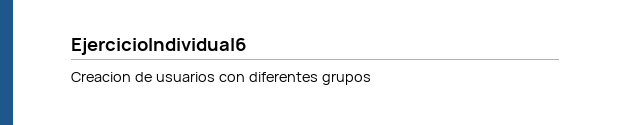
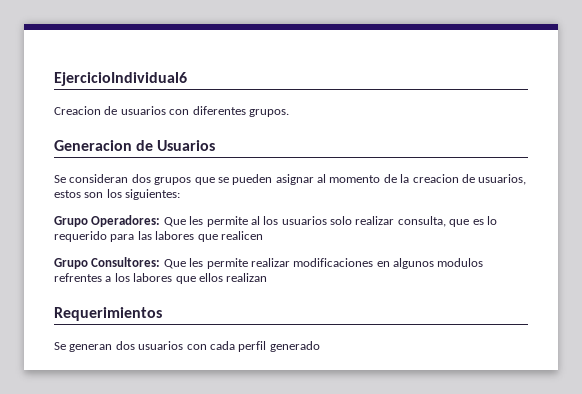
[321,73,371,85] grupos -> [248,109,289,117] [54,140,216,151] [54,174,527,185] [54,189,181,200] [54,215,497,227] [54,231,263,242] [54,257,484,269] [54,273,268,284] [54,307,162,321] [54,341,320,352] grupos. // Generacion de Usuarios // Se consideran dos grupos que se pueden asignar al momento de la creacion de usuarios, estos son los siguientes: // Grupo Operadores: Que les permite al los usuarios solo realizar consulta, que es lo requerido para las labores que realicen // Grupo Consultores: Que les permite realizar modificaciones en algunos modulos refrentes a los labores que ellos realizan // Requerimientos // Se generan dos usuarios con cada perfil generado

